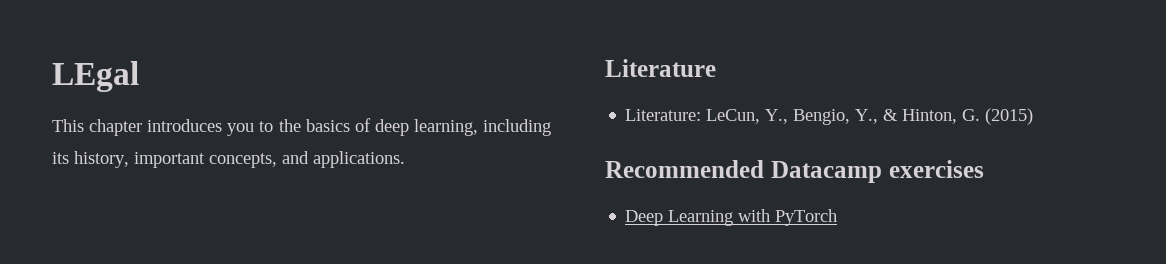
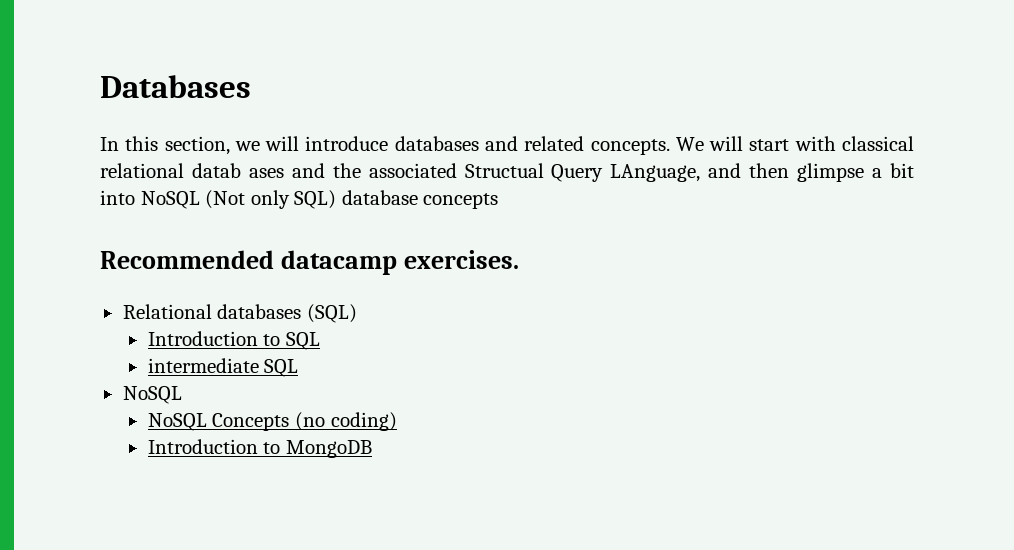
[52,61,139,92] [52,118,551,136] [52,151,405,168] [605,59,716,77] [625,108,1034,125] [605,160,984,183] [625,209,838,226] LEgal // This chapter introduces you to the basics of deep learning, including its history, important concepts, and applications. // Literature // Literature: LeCun, Y., Bengio, Y., & Hinton, G. (2015) // Recommended Datacamp exercises // Deep Learning with PyTorch -> [100,75,251,98] [100,136,915,155] [100,163,914,182] [100,190,499,209] [100,250,519,275] [122,304,357,323] [147,331,320,350] [147,358,299,377] [122,386,182,404] [147,412,397,431] [147,439,372,458] Databases // In this section, we will introduce databases and related concepts. We will start with classical relational datab ases and the associated Structual Query LAnguage, and then glimpse a bit into NoSQL (Not only SQL) database concepts // Recommended datacamp exercises. // Relational databases (SQL) // Introduction to SQL // intermediate SQL // NoSQL // NoSQL Concepts (no coding) // Introduction to MongoDB

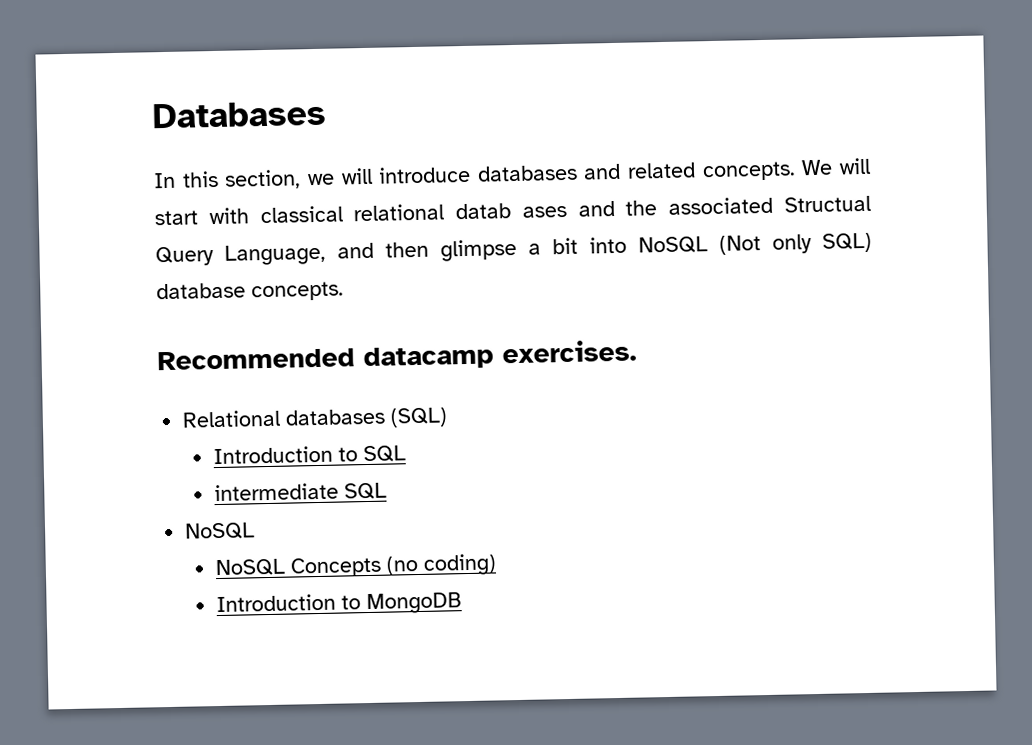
[610,164,701,182] LAnguage, -> [224,243,326,266] Language,
[423,193,499,209] concepts -> [251,281,344,302] concepts.

